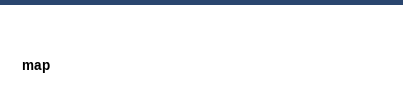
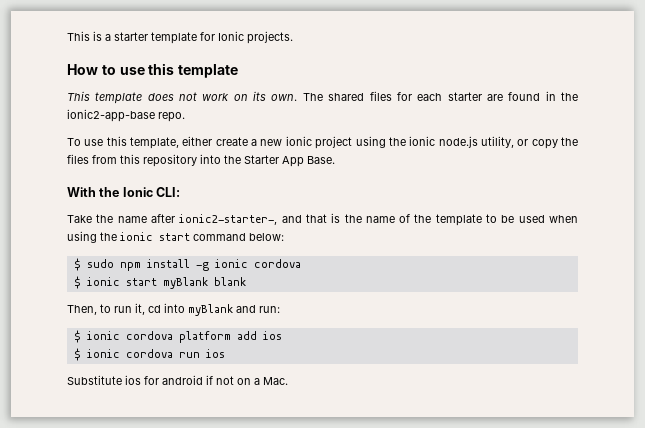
[22,62,50,73] map -> [67,31,293,44] [67,63,239,78] [67,91,579,104] [67,109,185,122] [67,136,579,149] [67,154,335,167] [67,187,181,197] [67,213,578,226] [67,231,284,243] [73,258,301,271] [73,276,246,289] [67,303,280,316] [73,330,282,343] [73,348,225,361] [67,375,288,385] This is a starter template for Ionic projects. // How to use this template // This template does not work on its own. The shared files for each starter are found in the ionic2-app-base repo. // To use this template, either create a new ionic project using the ionic node.js utility, or copy the files from this repository into the Starter App Base. // With the Ionic CLI: // Take the name after ionic2-starter-, and that is the name of the template to be used when using the ionic start command below: // $ sudo npm install -g ionic cordova // $ ionic start myBlank blank // Then, to run it, cd into myBlank and run: // $ ionic cordova platform add ios // $ ionic cordova run ios // Substitute ios for android if not on a Mac.

